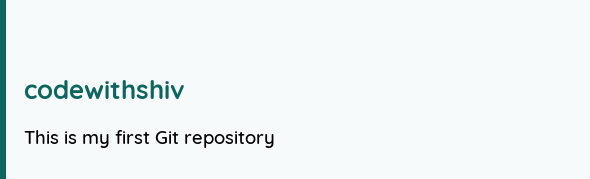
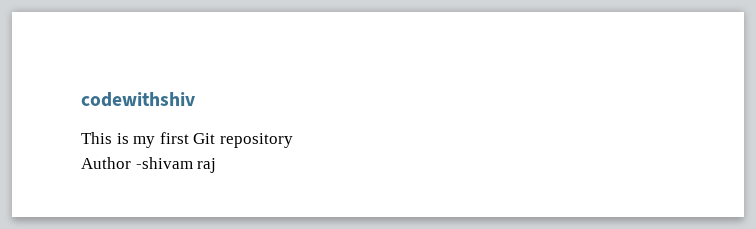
(275, 139) none -> [81,157,217,173] // Author -shivam raj

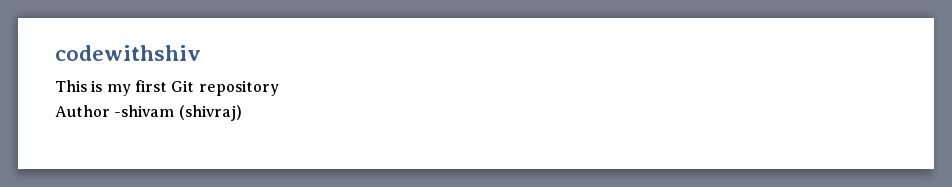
[197,158,217,173] raj -> [178,105,242,121] (shivraj)

